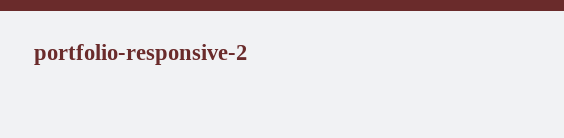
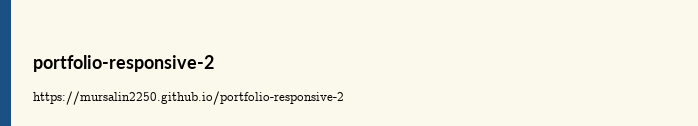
(247, 54) none -> [33,91,344,105] // https://mursalin2250.github.io/portfolio-responsive-2

